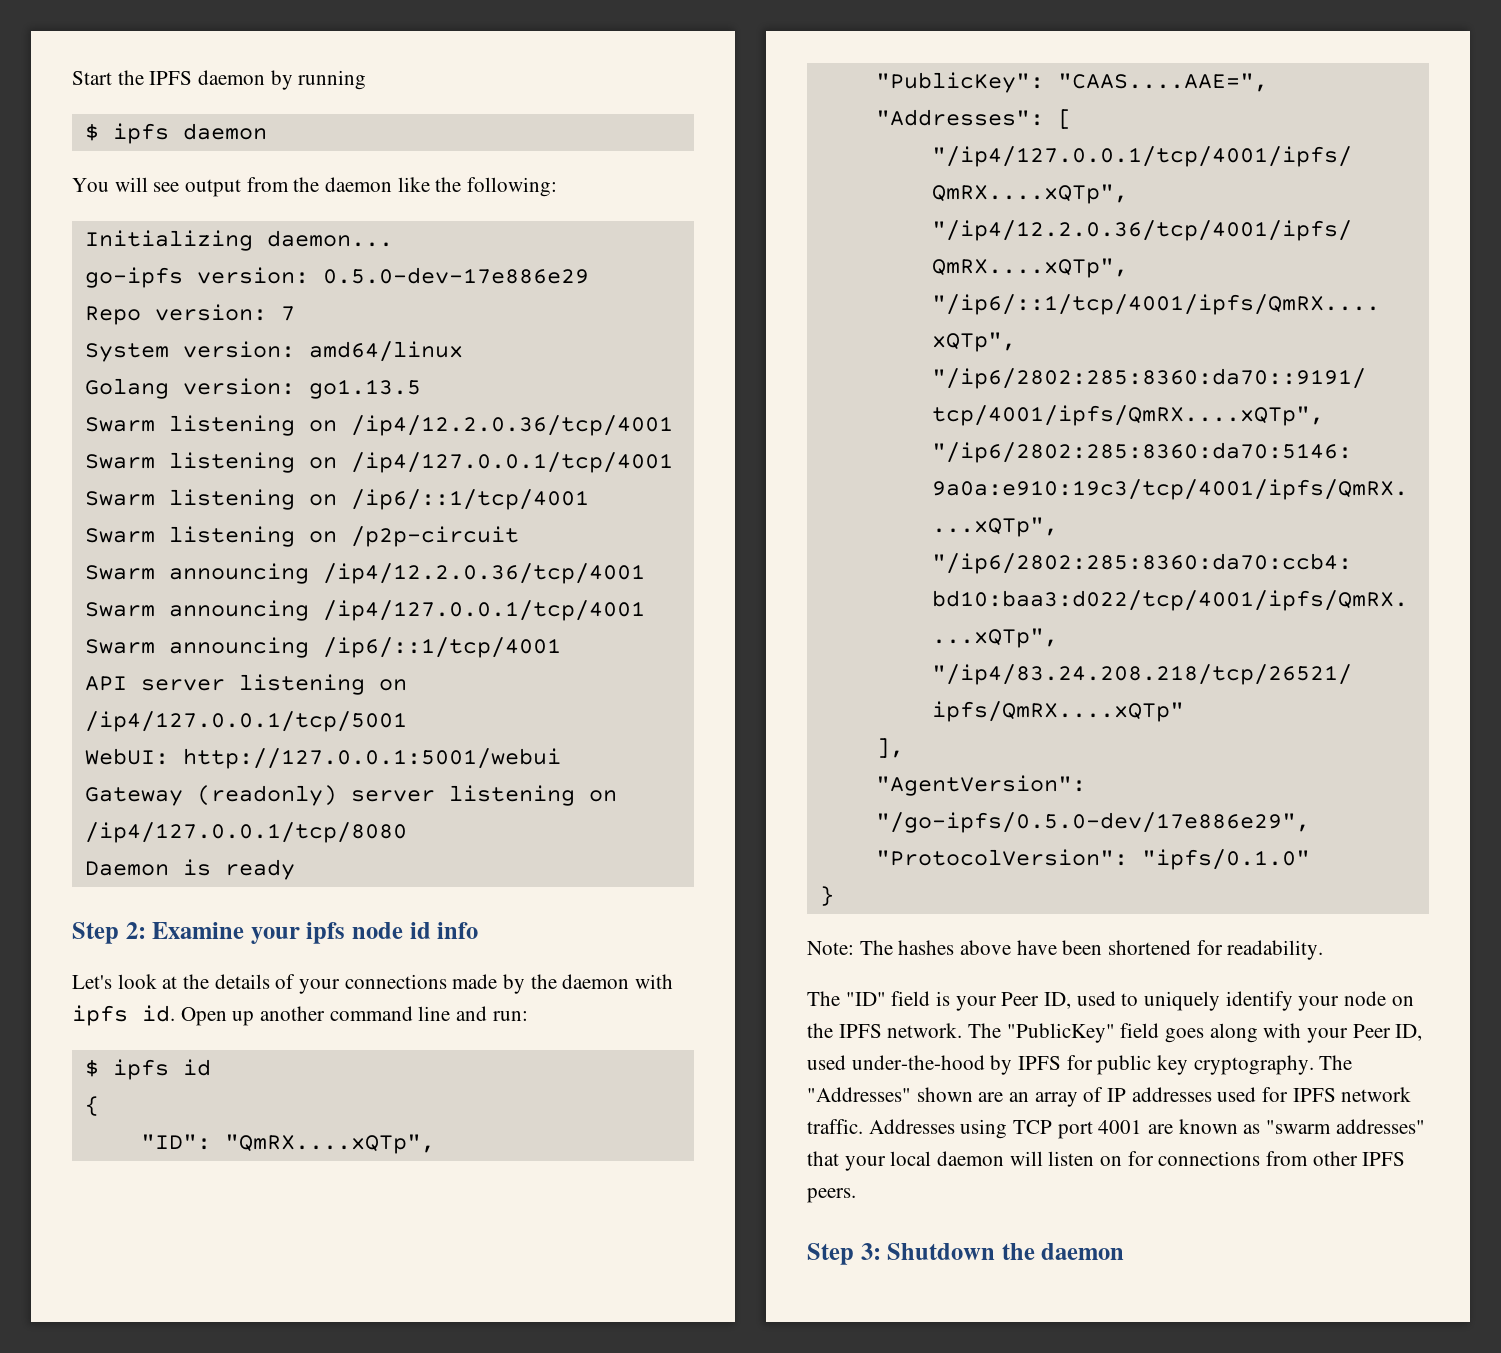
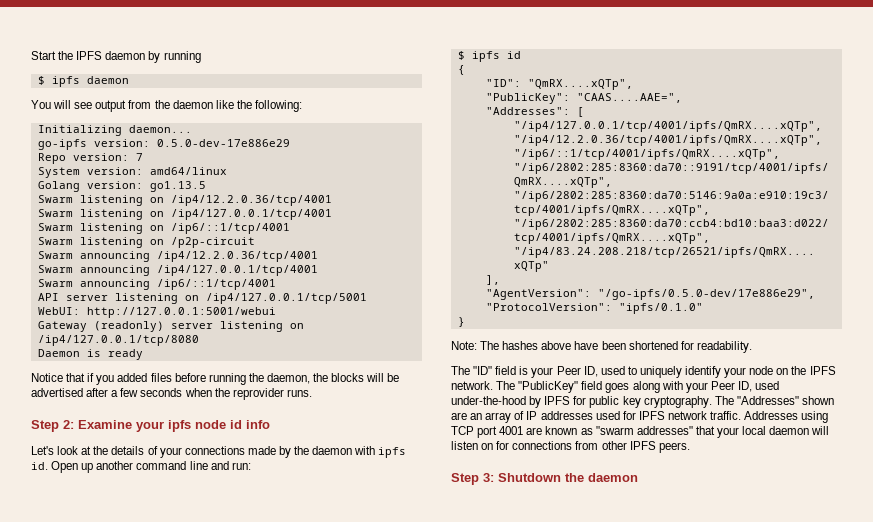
(295, 869) none -> [31,373,400,385] [31,388,312,400] // Notice that if you added files before running the daemon, the blocks will be advertised after a few seconds when the reprovider runs.

